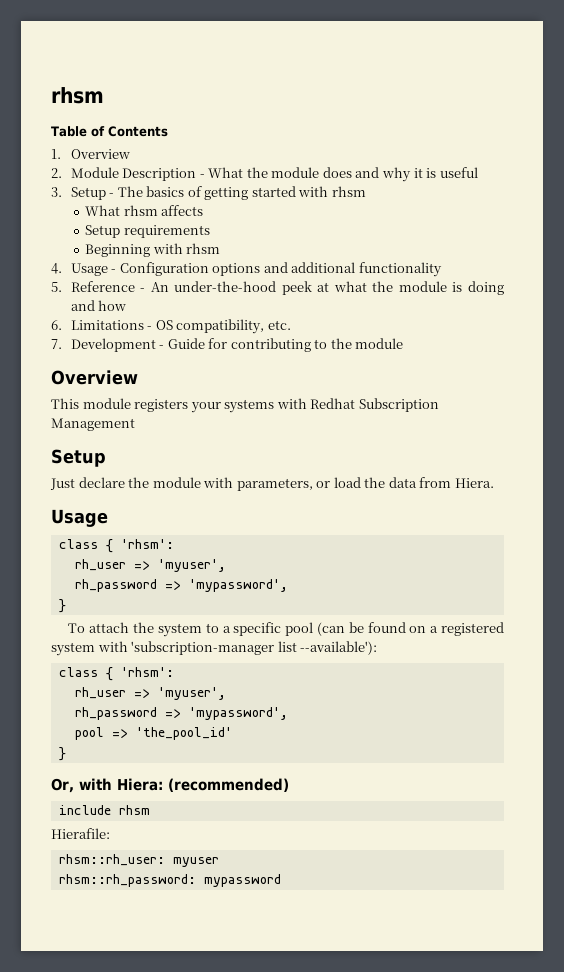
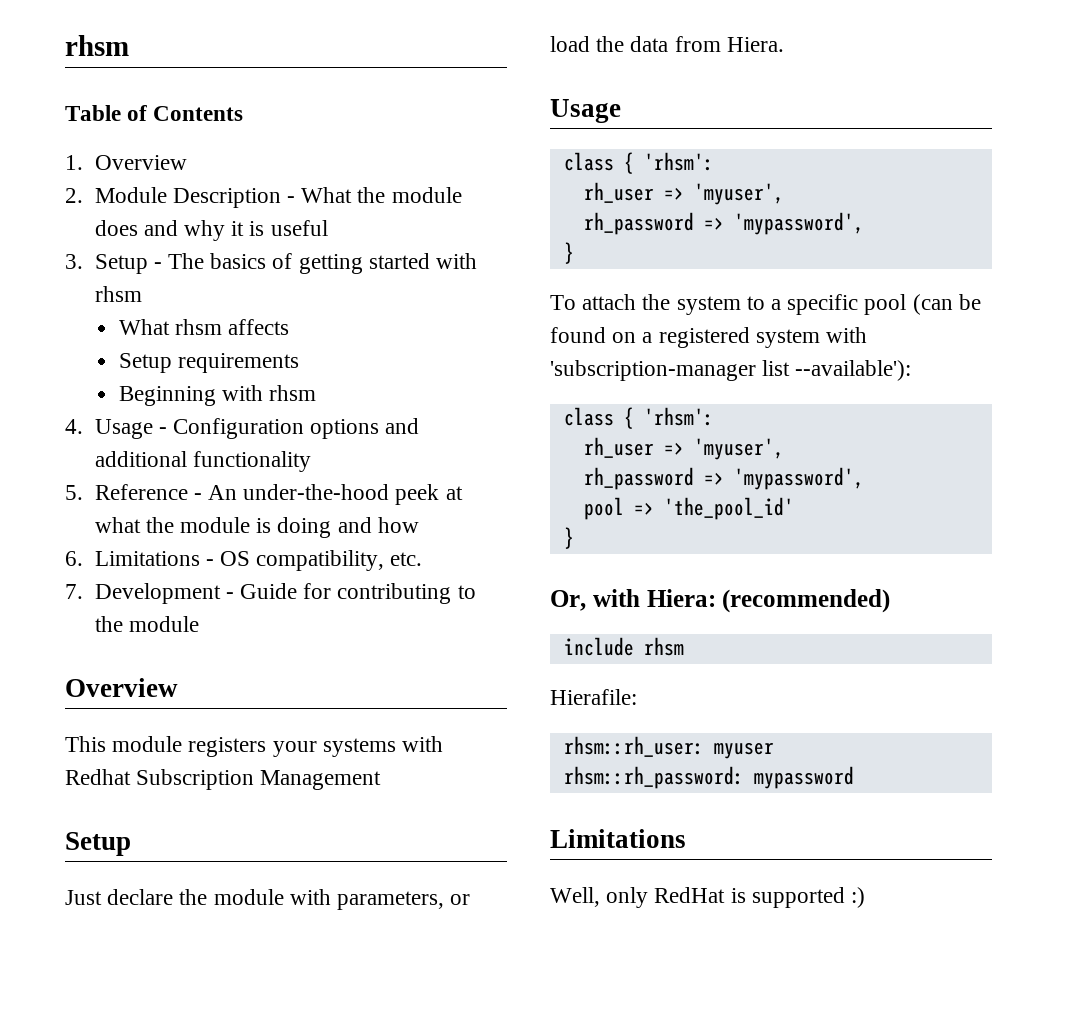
(281, 880) none -> [550,829,686,848] [550,887,866,908] // Limitations // Well, only RedHat is supported :)

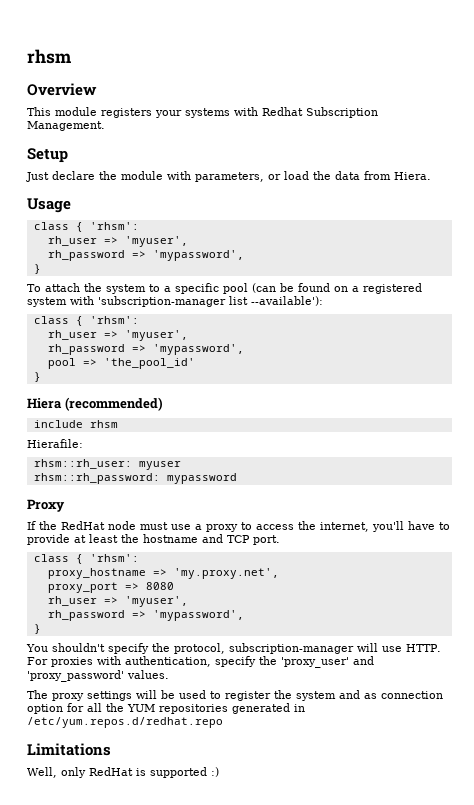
[65,35,129,56] [65,105,244,121] [65,155,187,170] [65,187,462,208] [94,220,328,241] [65,253,477,274] [94,286,142,302] [118,319,290,335] [118,353,300,373] [118,385,317,406] [65,418,420,439] [94,451,311,472] [65,484,463,505] [94,517,419,538] [65,550,423,571] [65,583,476,604] [94,616,199,632] rhsm // Table of Contents // 1. Overview // 2. Module Description - What the module does and why it is useful // 3. Setup - The basics of getting started with rhsm // What rhsm affects // Setup requirements // Beginning with rhsm // 4. Usage - Configuration options and additional functionality // 5. Reference - An under-the-hood peek at what the module is doing and how // 6. Limitations - OS compatibility, etc. // 7. Development - Guide for contributing to the module -> [27,49,71,64] rhsm
[260,770,382,790] Management -> [27,121,105,131] Management.
[550,589,716,611] Or, with Hiera: -> [27,398,62,409] Hiera
(854, 777) none -> [27,499,65,512] [27,521,450,532] [27,534,280,545] [33,554,139,564] [47,568,279,579] [47,582,174,593] [47,596,188,607] [47,610,244,621] [33,624,41,634] [26,643,441,654] [27,656,374,668] [27,670,169,682] [27,690,443,701] [27,703,305,714] [27,717,223,728] // Proxy // If the RedHat node must use a proxy to access the internet, you'll have to provide at least the hostname and TCP port. // class { 'rhsm': // proxy_hostname => 'my.proxy.net', // proxy_port => 8080 // rh_user => 'myuser', // rh_password => 'mypassword', // } // You shouldn't specify the protocol, subscription-manager will use HTTP. For proxies with authentication, specify the 'proxy_user' and 'proxy_password' values. // The proxy settings will be used to register the system and as connection option for all the YUM repositories generated in /etc/yum.repos.d/redhat.repo

